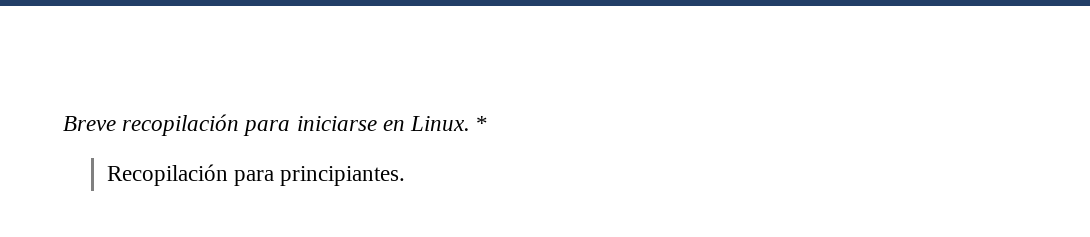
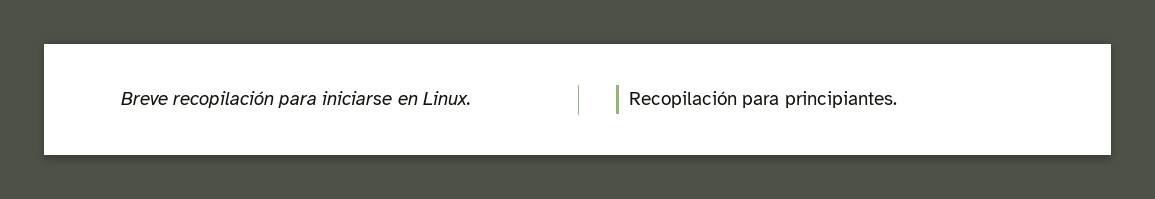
[476,116,489,131] * -> (471, 98) none

